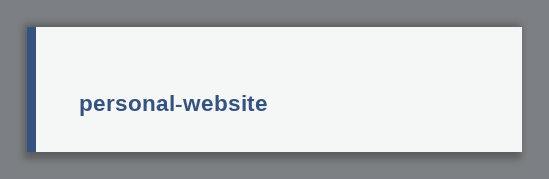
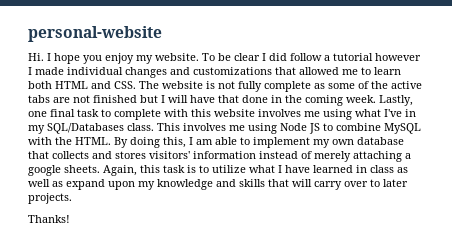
(268, 105) none -> [28,53,421,64] [28,67,401,78] [28,81,422,92] [28,95,413,106] [28,109,416,120] [28,123,421,134] [28,137,404,148] [28,151,411,162] [28,165,408,176] [28,179,408,190] [28,193,72,204] [28,215,70,223] // Hi. I hope you enjoy my website. To be clear I did follow a tutorial however I made individual changes and customizations that allowed me to learn both HTML and CSS. The website is not fully complete as some of the active tabs are not finished but I will have that done in the coming week. Lastly, one final task to complete with this website involves me using what I've in my SQL/Databases class. This involves me using Node JS to combine MySQL with the HTML. By doing this, I am able to implement my own database that collects and stores visitors' information instead of merely attaching a google sheets. Again, this task is to utilize what I have learned in class as well as expand upon my knowledge and skills that will carry over to later projects. // Thanks!

